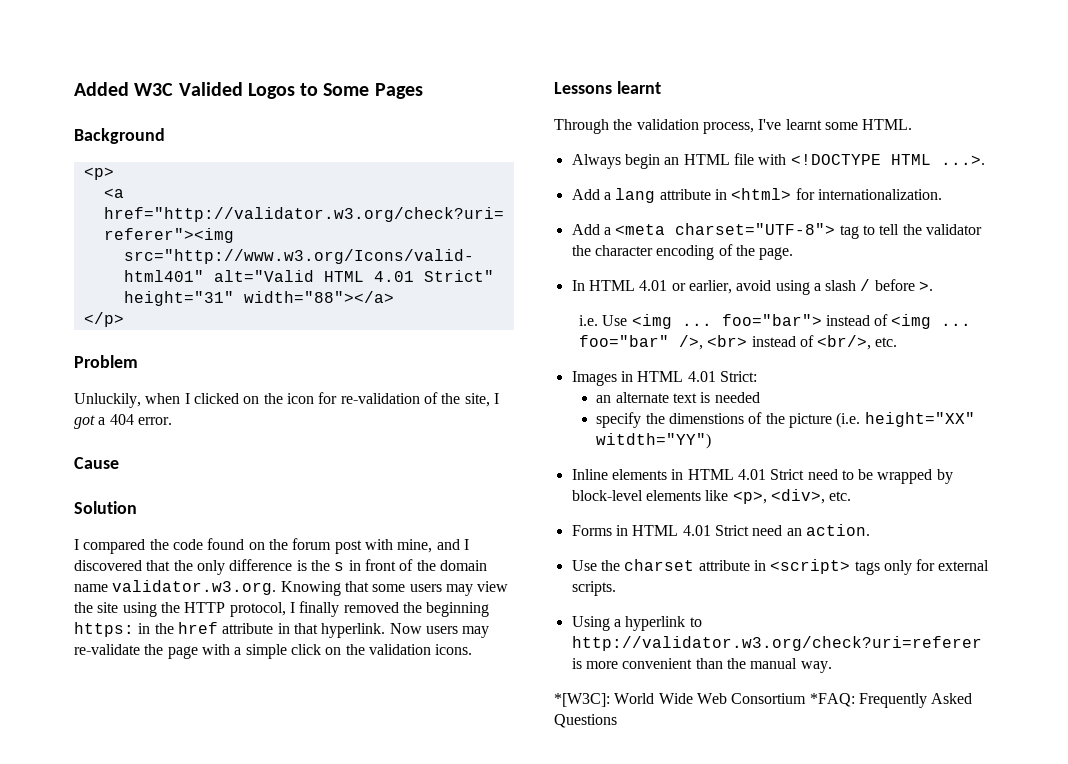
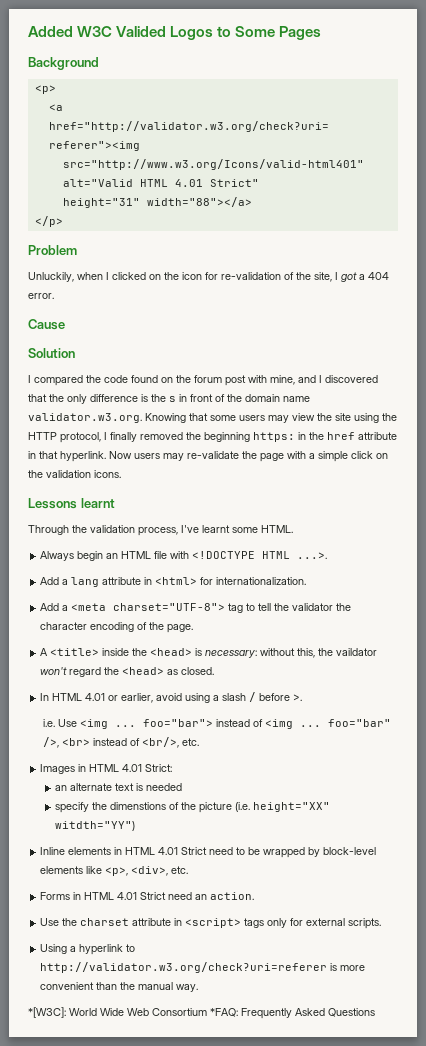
(794, 253) none -> [40,648,378,658] [40,667,215,677] // A <title> inside the <head> is necessary: without this, the vaildator won't regard the <head> as closed.

